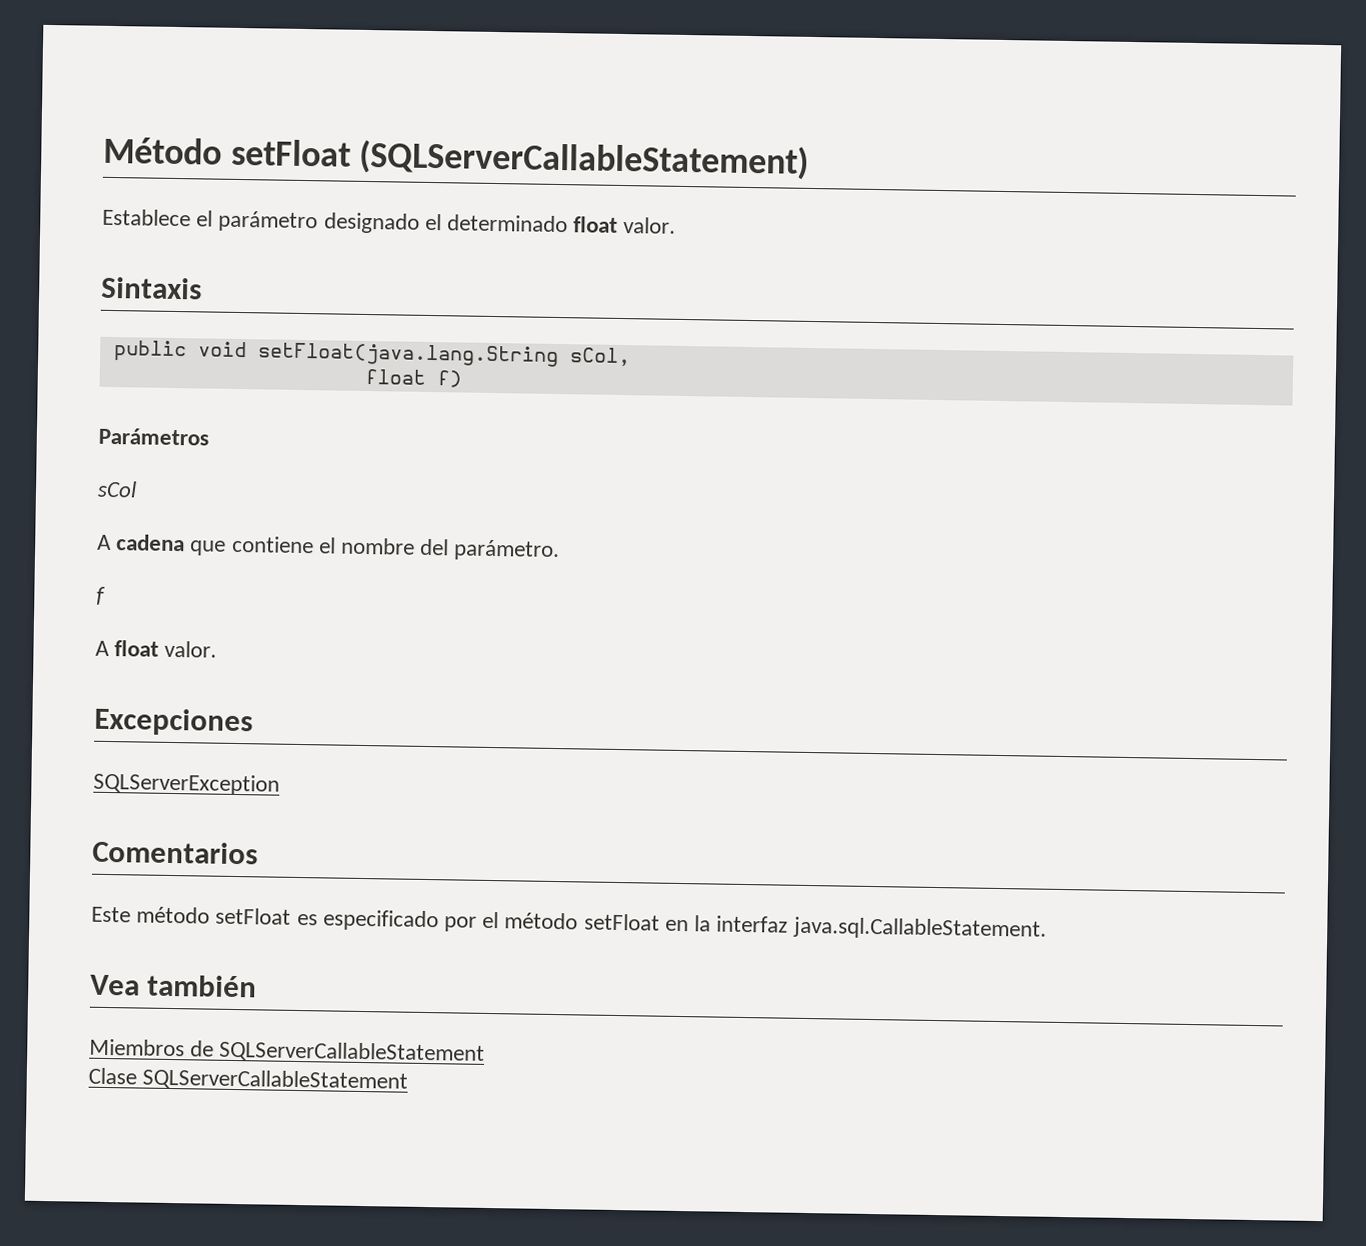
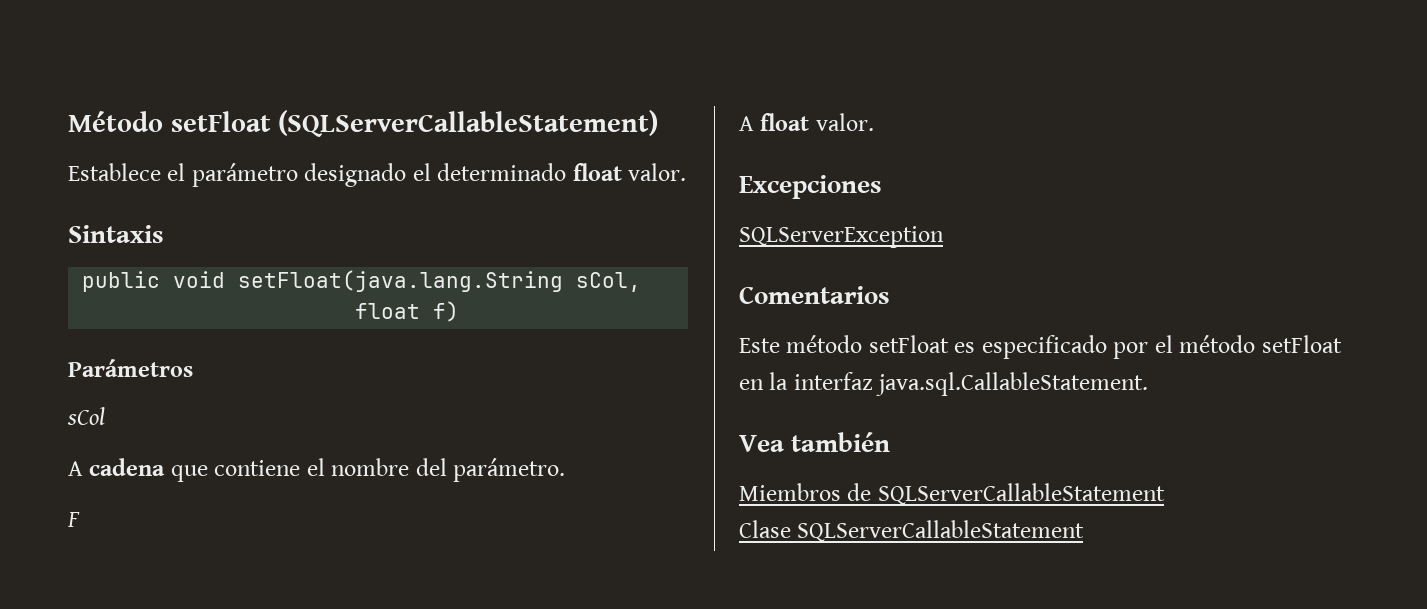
[96,586,106,605] f -> [67,512,80,527] F

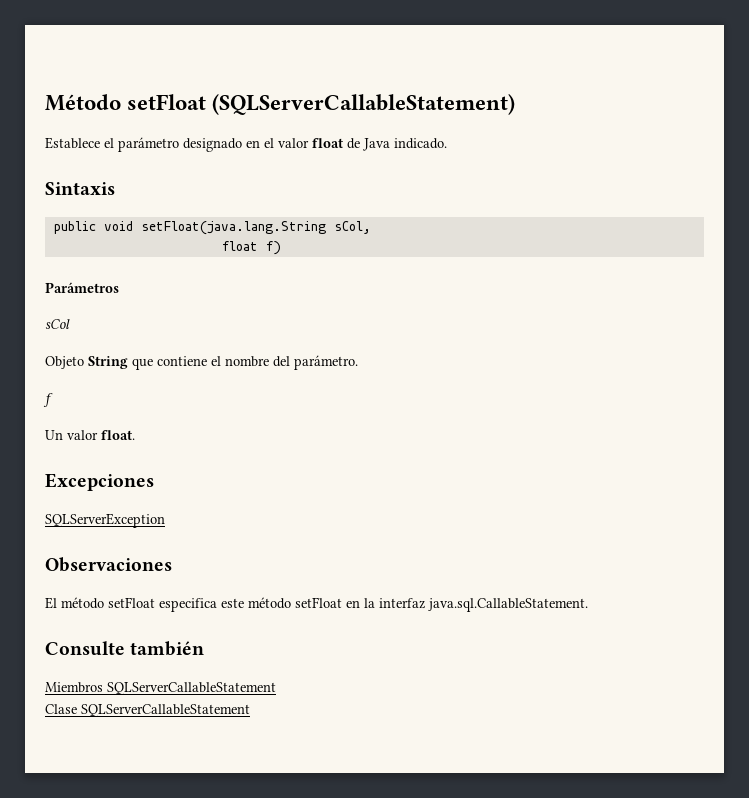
[412,163,687,181] el determinado float valor. -> [246,138,447,151] en el valor float de Java indicado.
[68,458,166,476] A cadena -> [45,356,128,369] Objeto String
[67,512,80,527] [739,113,874,131] [739,175,882,199] [739,226,944,248] [739,286,890,304] [739,335,1173,359] F // A float valor. // Excepciones // SQLServerException // Comentarios // Este método setFloat es especificado por el -> [43,393,53,407] [45,430,135,440] [45,473,154,491] [45,513,165,528] [45,557,172,572] [45,597,244,612] f // Un valor float. // Excepciones // SQLServerException // Observaciones // El método setFloat especifica este
[739,435,784,452] Vea -> [45,641,125,656] Consulte
[847,483,872,501] de -> (103, 687) none

